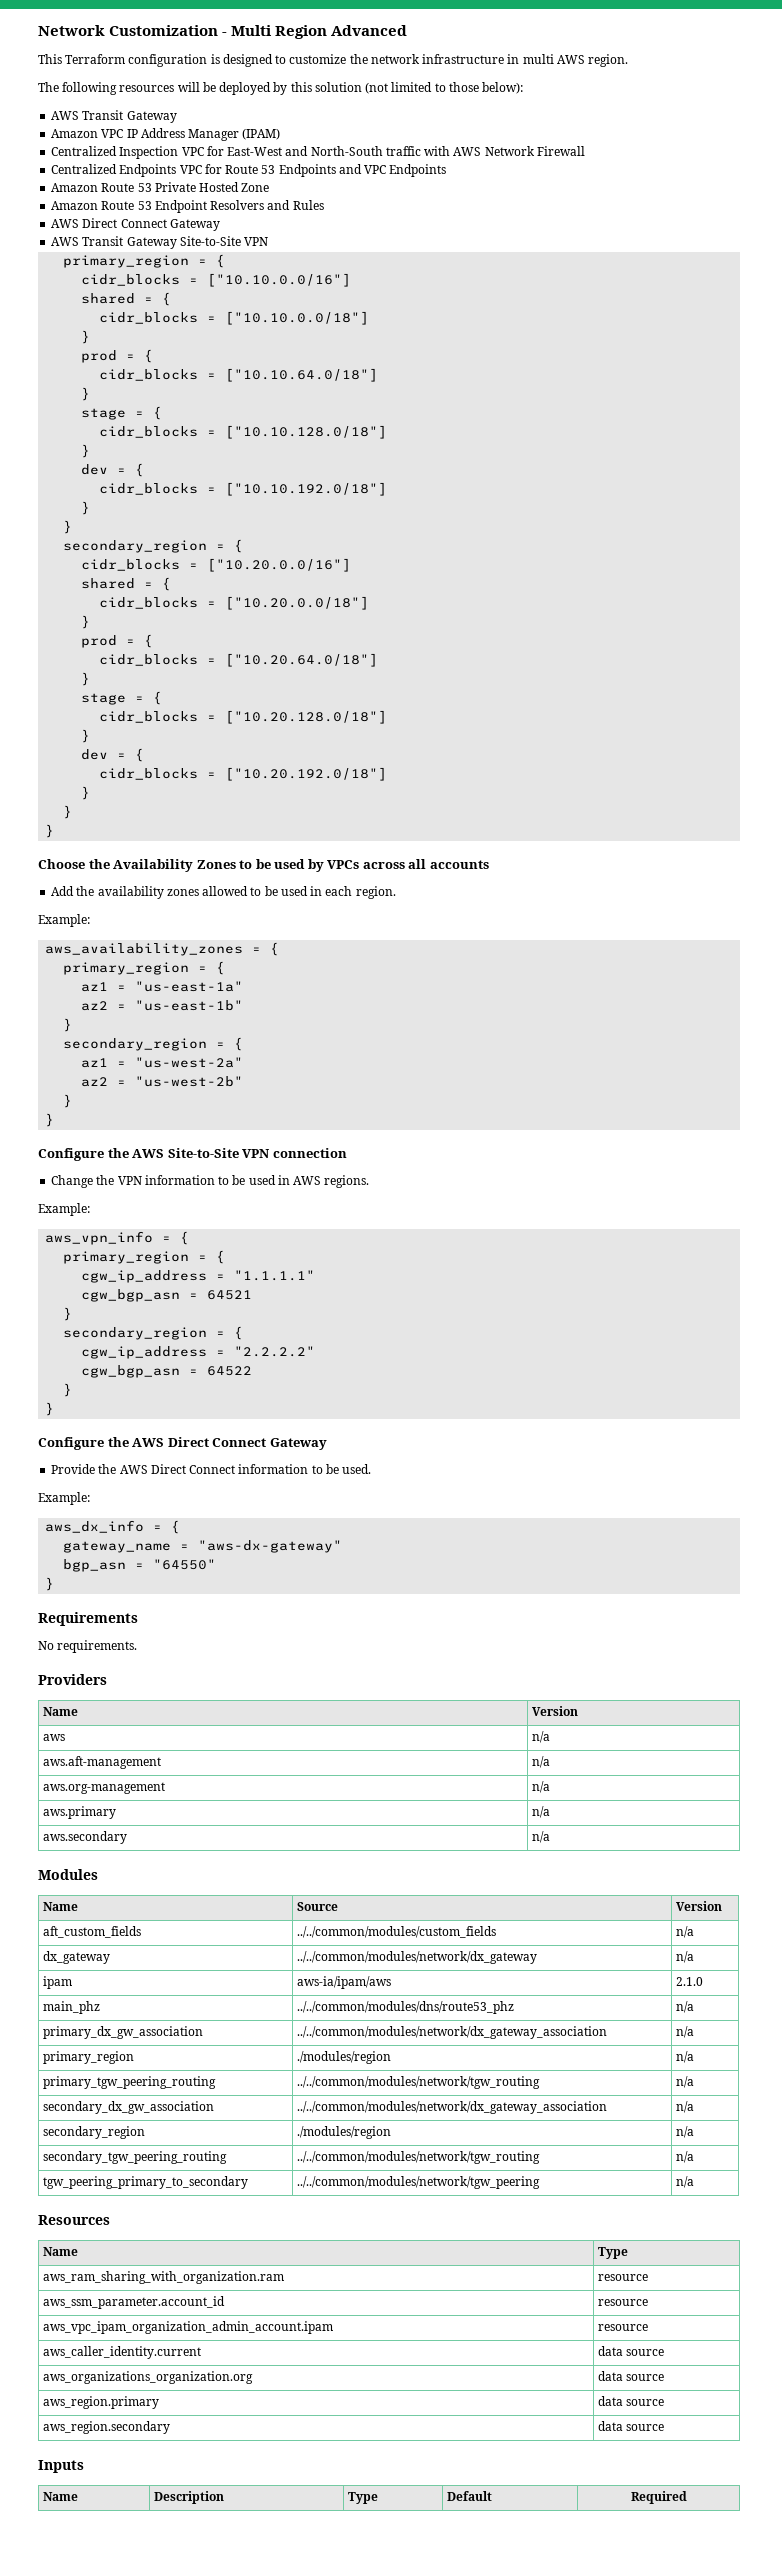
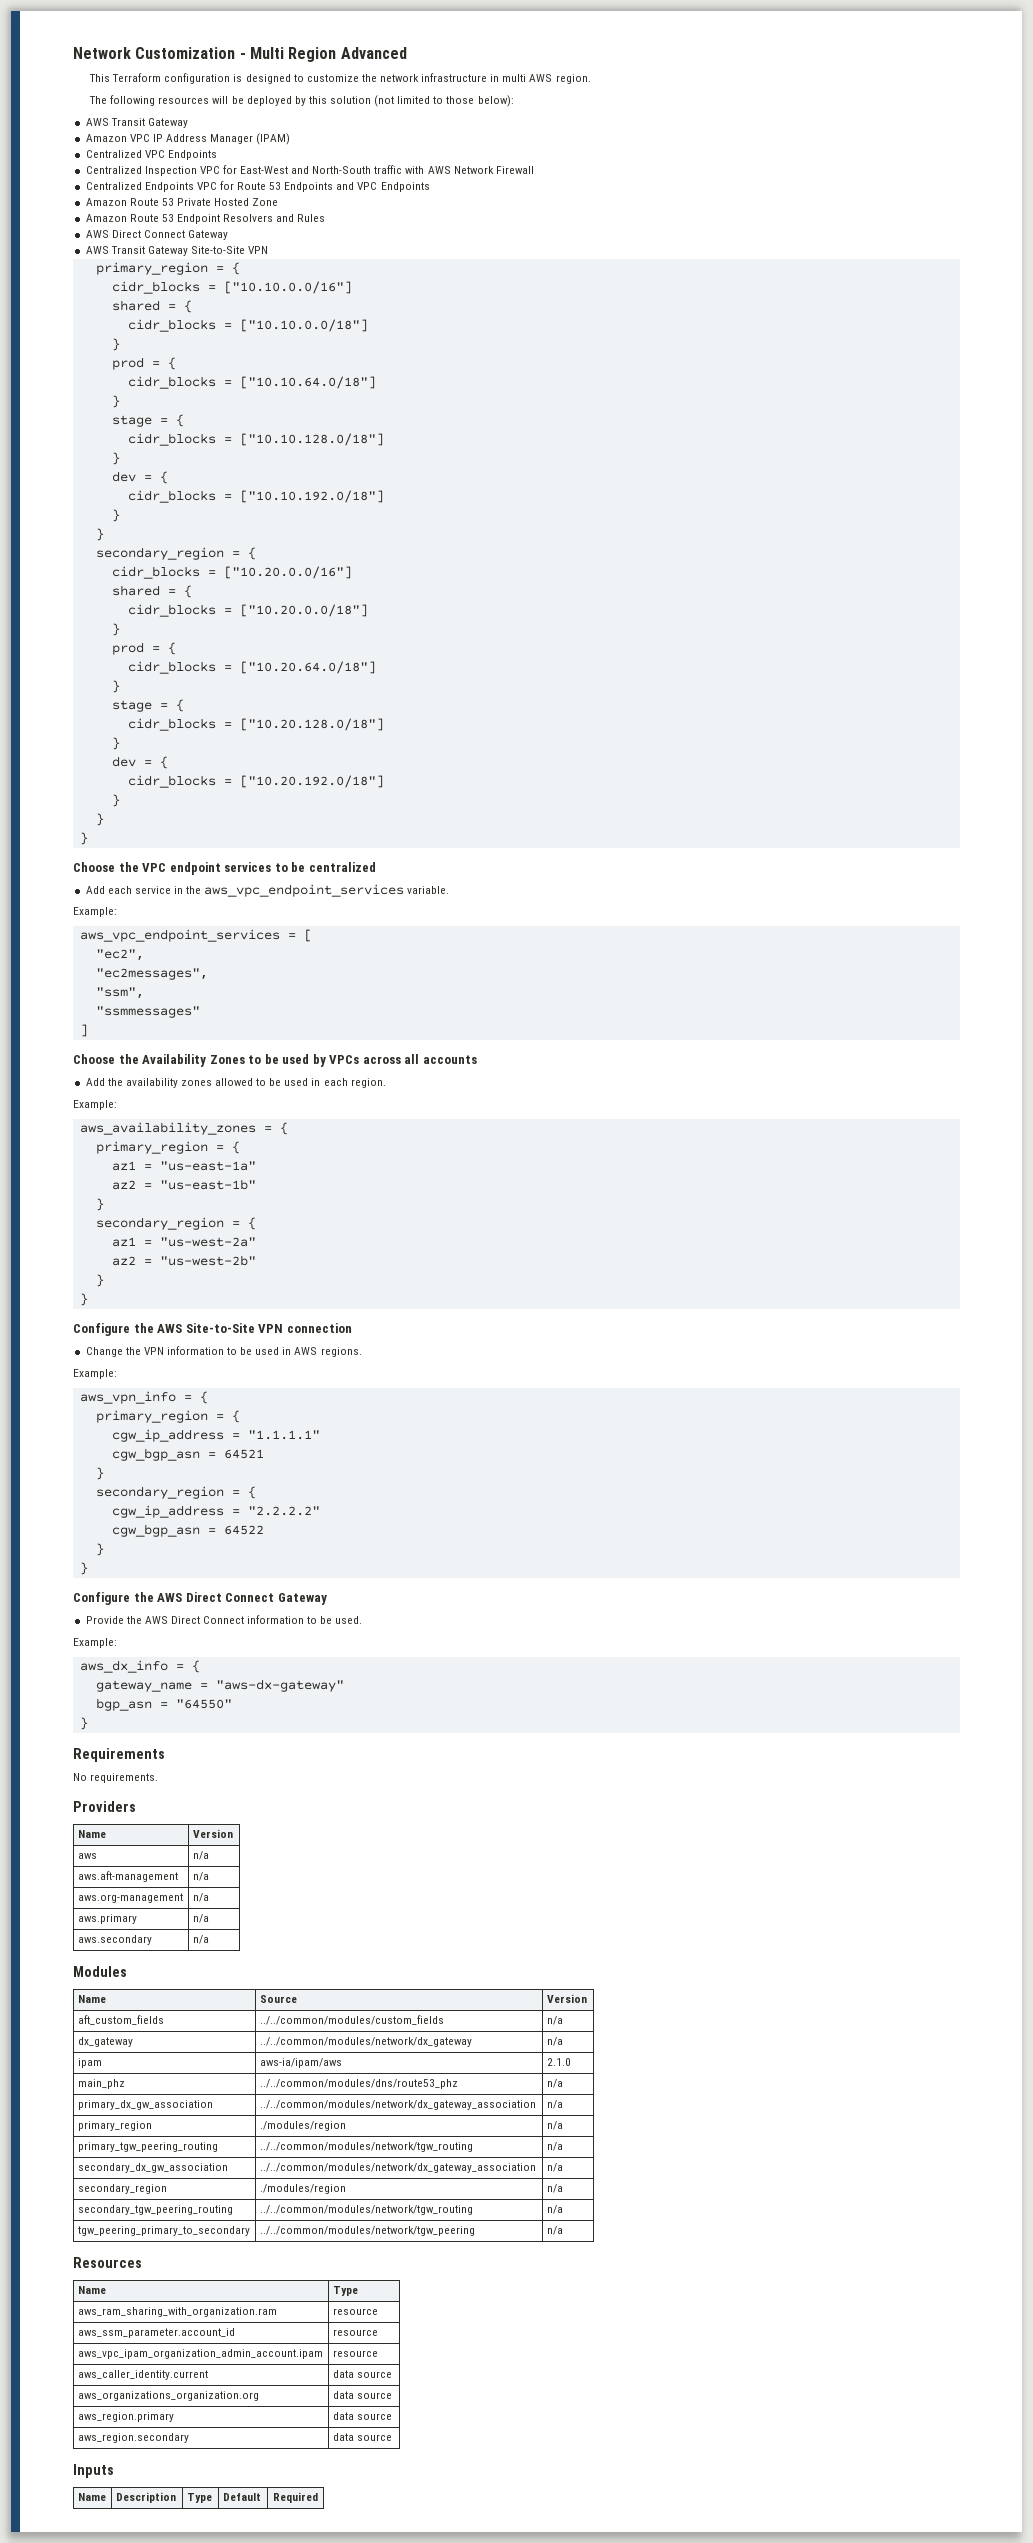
(281, 134) none -> [85,150,217,160] // Centralized VPC Endpoints
(55, 831) none -> [73,862,376,875] [85,884,450,897] [73,907,117,917] [79,929,312,942] [95,949,144,961] [95,968,208,980] [95,987,144,999] [95,1006,200,1018] [79,1024,88,1037] // Choose the VPC endpoint services to be centralized // Add each service in the aws_vpc_endpoint_services variable. // Example: // aws_vpc_endpoint_services = [ // "ec2", // "ec2messages", // "ssm", // "ssmmessages" // ]

